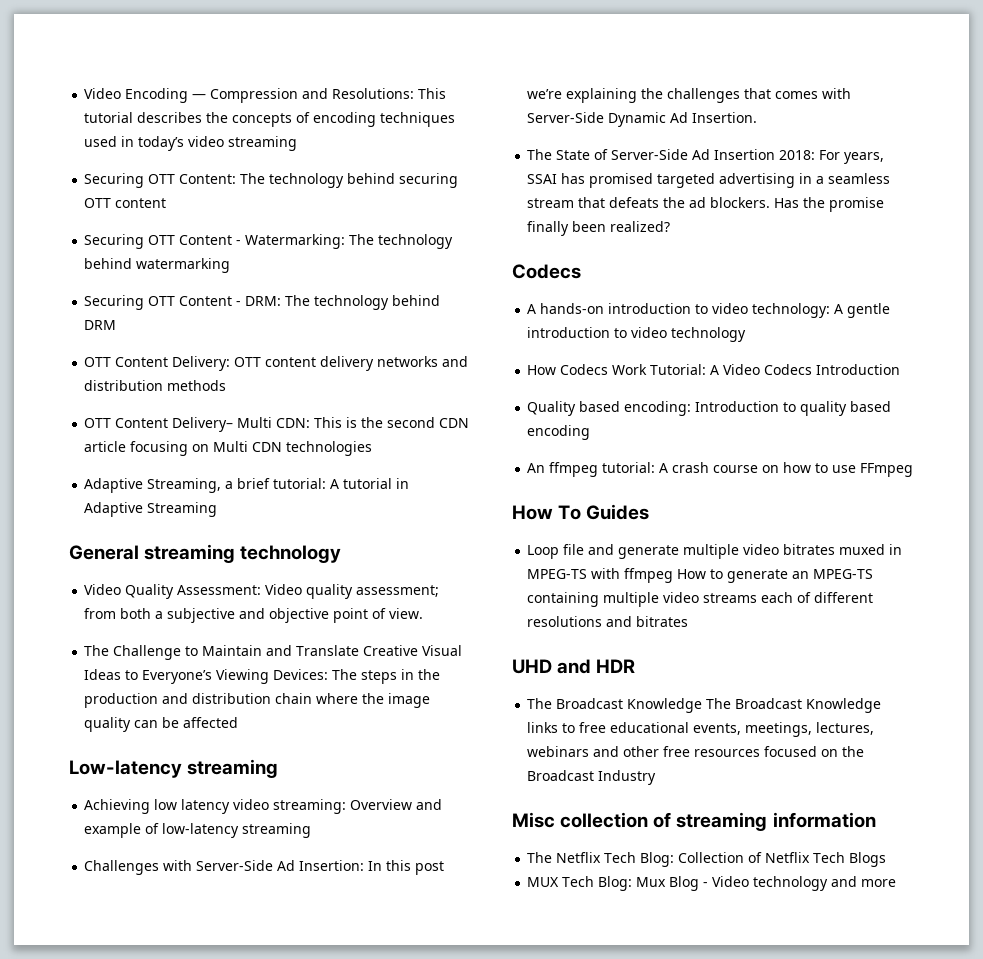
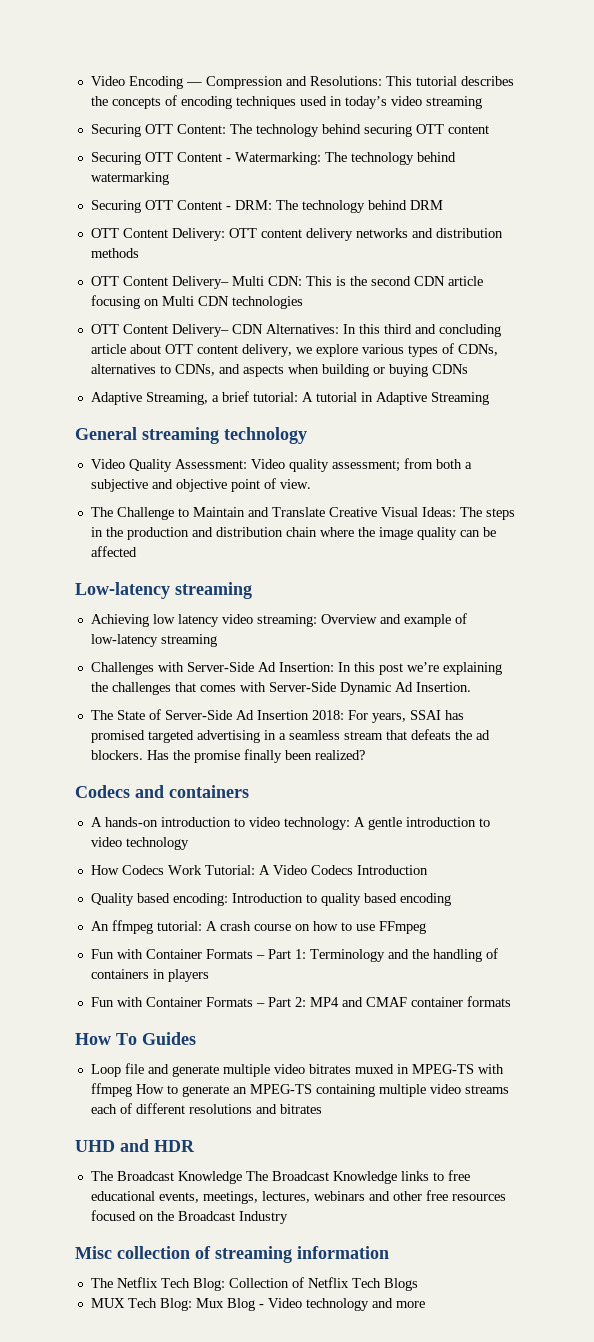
(373, 448) none -> [90,324,501,337] [90,343,498,357] [90,364,468,377] // OTT Content Delivery– CDN Alternatives: In this third and concluding article about OTT content delivery, we explore various types of CDNs, alternatives to CDNs, and aspects when building or buying CDNs
[84,669,329,684] Ideas to Everyone’s Viewing Devices: -> [421,507,456,517] Ideas:
(581, 271) none -> [135,785,249,798] and containers
(914, 470) none -> [90,948,498,962] [90,969,209,982] [90,996,511,1007] // Fun with Container Formats – Part 1: Terminology and the handling of containers in players // Fun with Container Formats – Part 2: MP4 and CMAF container formats

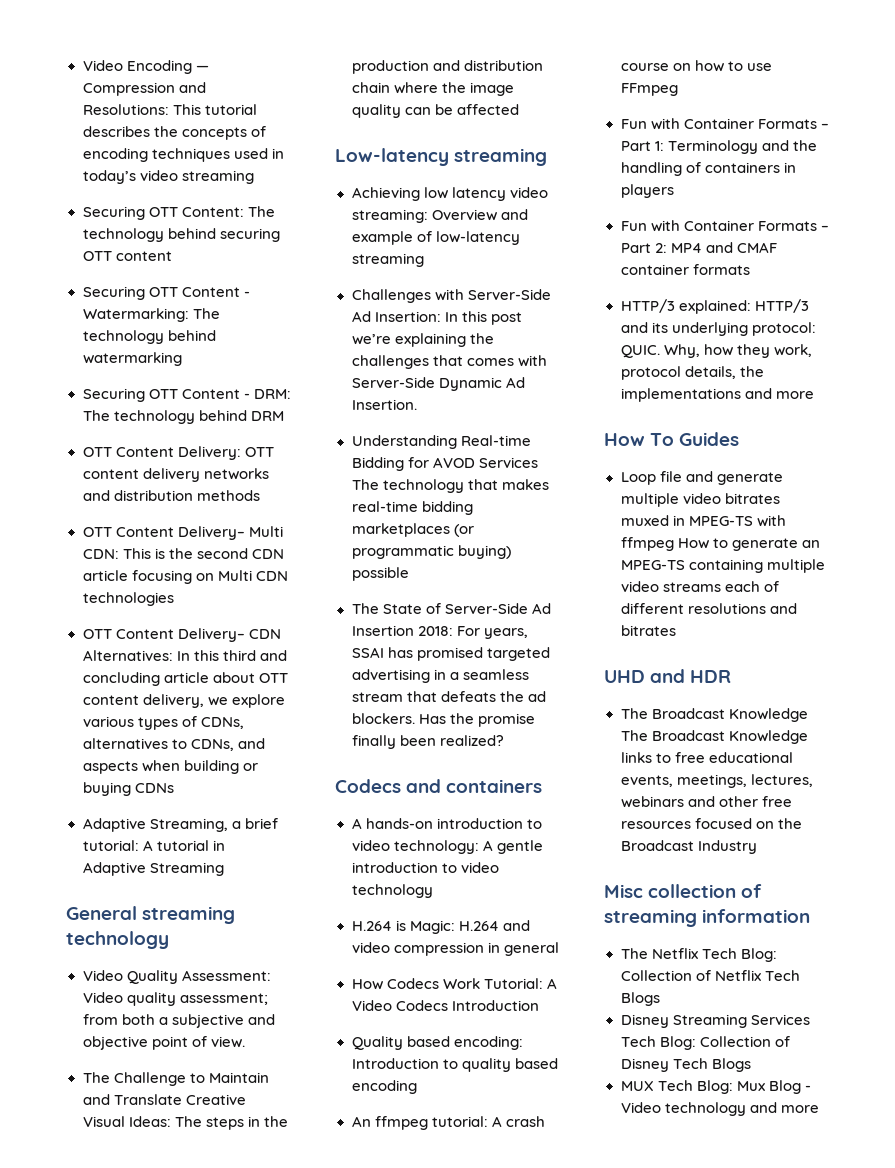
(471, 687) none -> [351,435,531,449] [351,457,538,471] [351,479,549,493] [351,501,473,515] [351,523,474,537] [351,545,511,559] [351,567,409,581] // Understanding Real-time Bidding for AVOD Services The technology that makes real-time bidding marketplaces (or programmatic buying) possible
(189, 843) none -> [351,920,530,934] [351,942,559,956] // H.264 is Magic: H.264 and video compression in general
(511, 1001) none -> [620,299,809,314] [620,322,816,336] [620,344,812,358] [620,366,764,380] [620,388,814,402] // HTTP/3 explained: HTTP/3 and its underlying protocol: QUIC. Why, how they work, protocol details, the implementations and more
(418, 1284) none -> [620,1014,810,1028] [620,1036,790,1050] [620,1058,751,1072] // Disney Streaming Services Tech Blog: Collection of Disney Tech Blogs

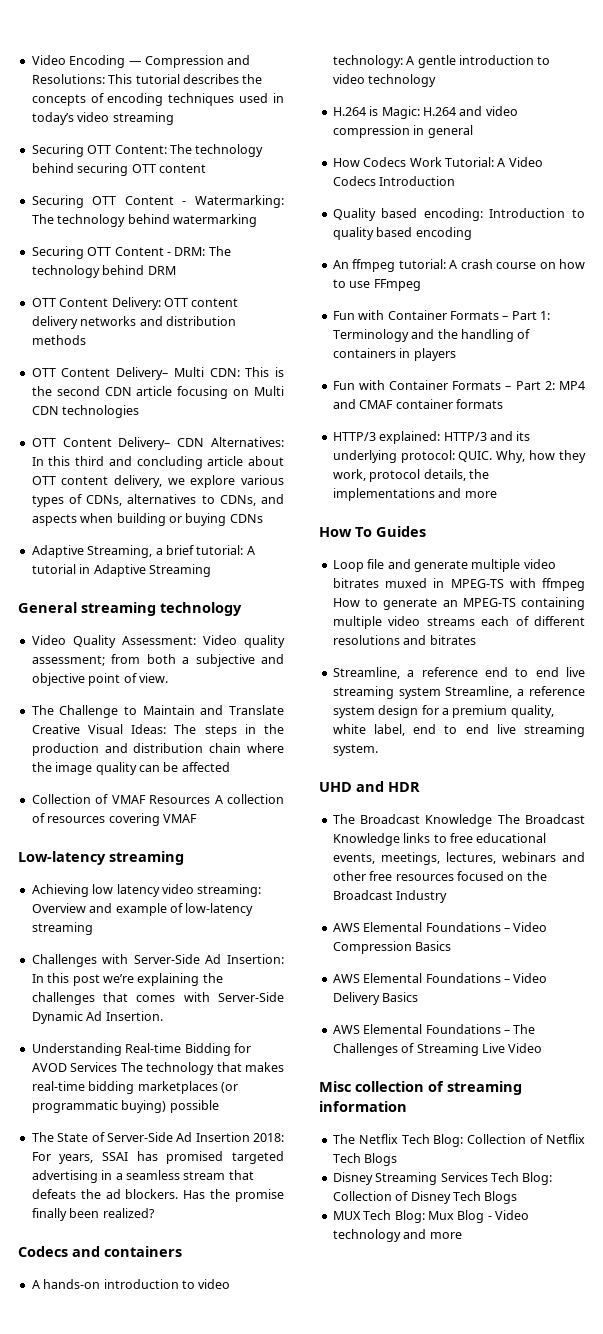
(519, 109) none -> [31,794,284,804] [31,813,197,826] // Collection of VMAF Resources A collection of resources covering VMAF
(676, 630) none -> [332,667,585,679] [332,686,585,699] [332,705,554,718] [332,724,585,737] [332,744,378,756] // Streamline, a reference end to end live streaming system Streamline, a reference system design for a premium quality, white label, end to end live streaming system.
(757, 847) none -> [332,922,548,932] [332,941,452,954] [332,973,548,983] [332,992,419,1005] [332,1024,536,1034] [332,1043,543,1056] // AWS Elemental Foundations – Video Compression Basics // AWS Elemental Foundations – Video Delivery Basics // AWS Elemental Foundations – The Challenges of Streaming Live Video

